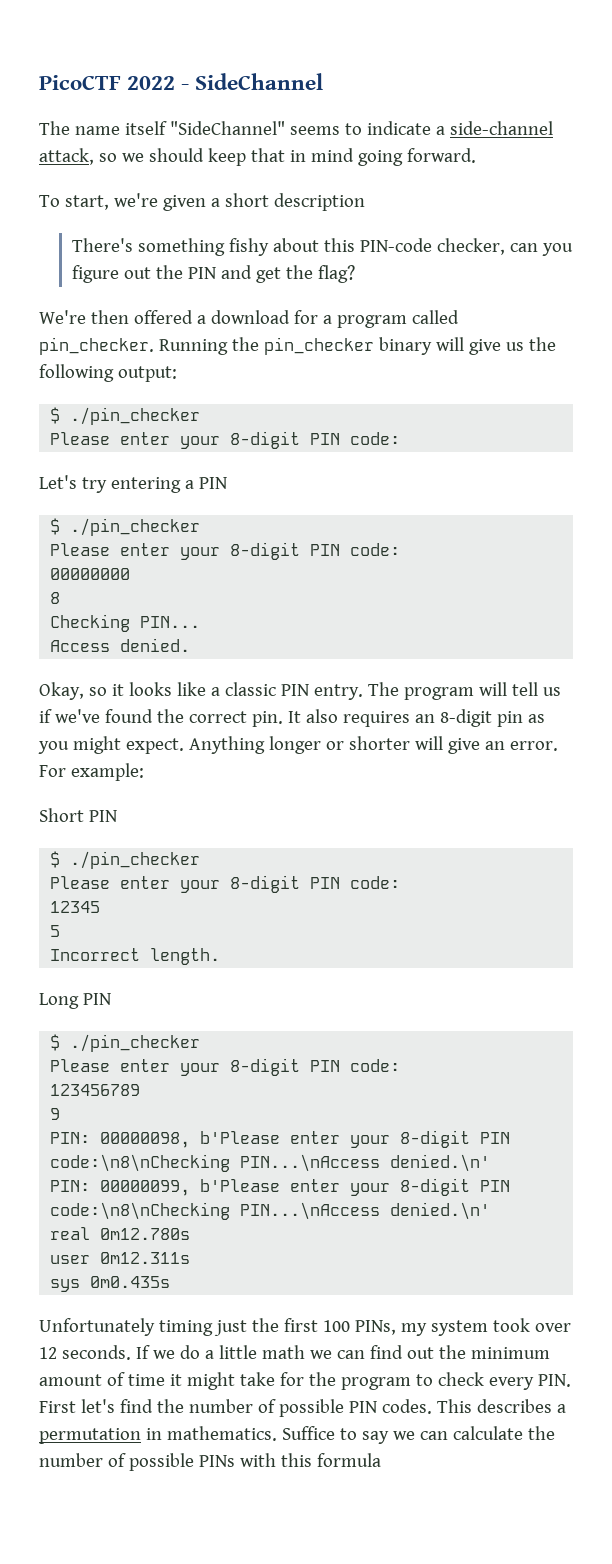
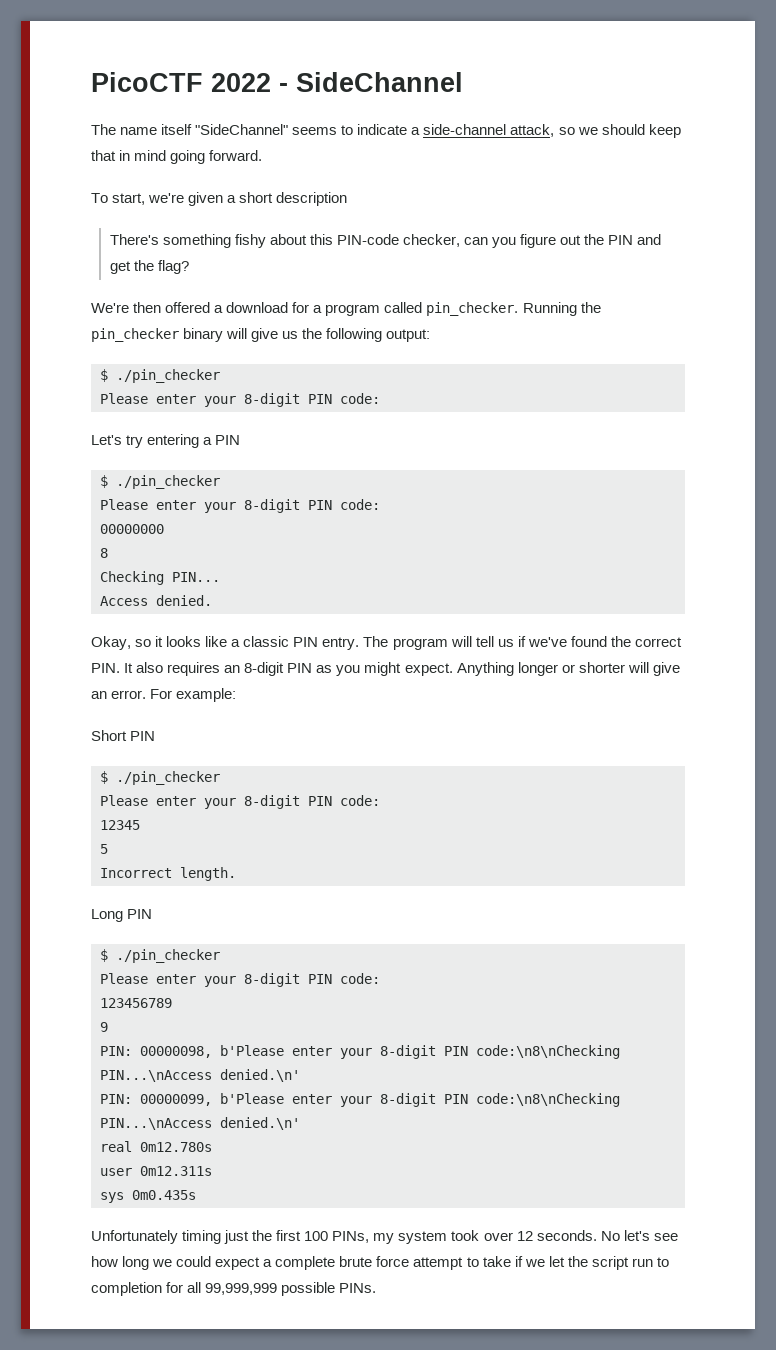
[251,711,283,727] pin. -> [91,663,120,673] PIN.
[496,711,523,727] pin -> [287,663,313,673] PIN
[135,1345,550,1359] [39,1372,571,1390] [39,1399,566,1417] [39,1426,555,1444] [39,1453,381,1471] If we do a little math we can find out the minimum amount of time it might take for the program to check every PIN. First let's find the number of possible PIN codes. This describes a permutation in mathematics. Suffice to say we can calculate the number of possible PINs with this formula -> [600,1230,678,1241] [91,1256,669,1270] [91,1282,377,1296] No let's see how long we could expect a complete brute force attempt to take if we let the script run to completion for all 99,999,999 possible PINs.

